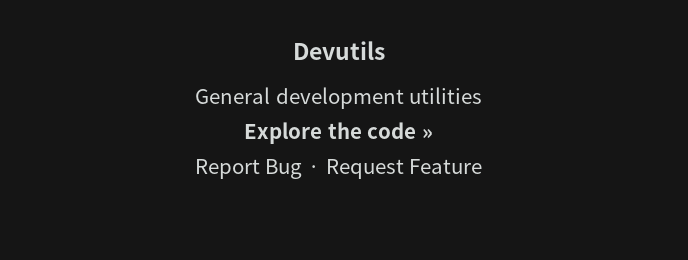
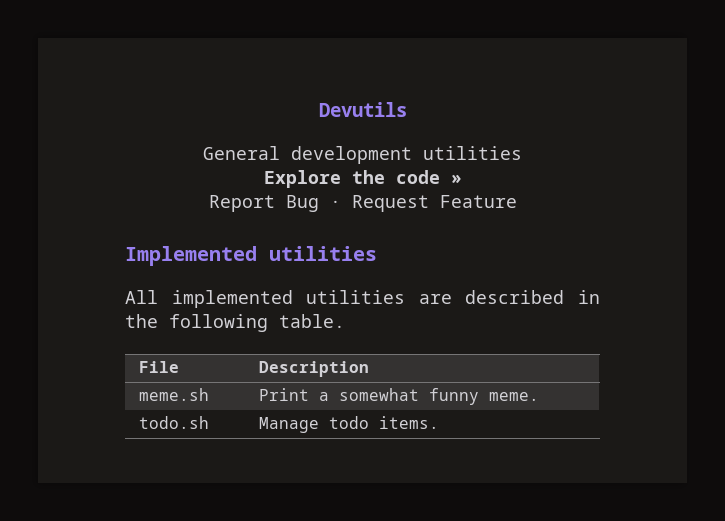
(483, 166) none -> [125,246,377,266] [125,290,600,308] [125,314,345,332] [139,361,180,373] [259,361,370,377] [139,388,210,401] [259,388,540,405] [139,416,210,429] [259,416,440,433] // Implemented utilities // All implemented utilities are described in the following table. // File | Description // meme.sh | Print a somewhat funny meme. // todo.sh | Manage todo items.

